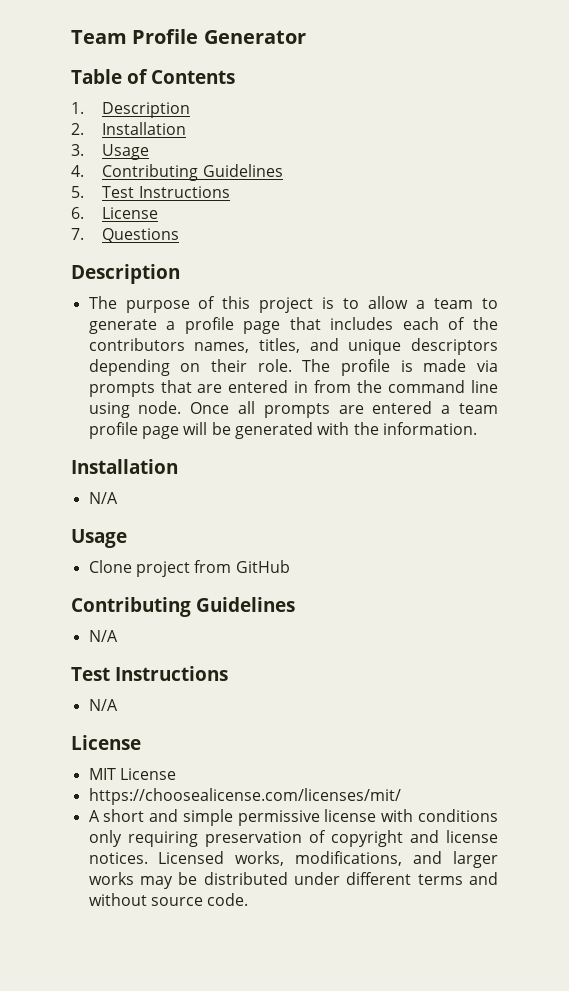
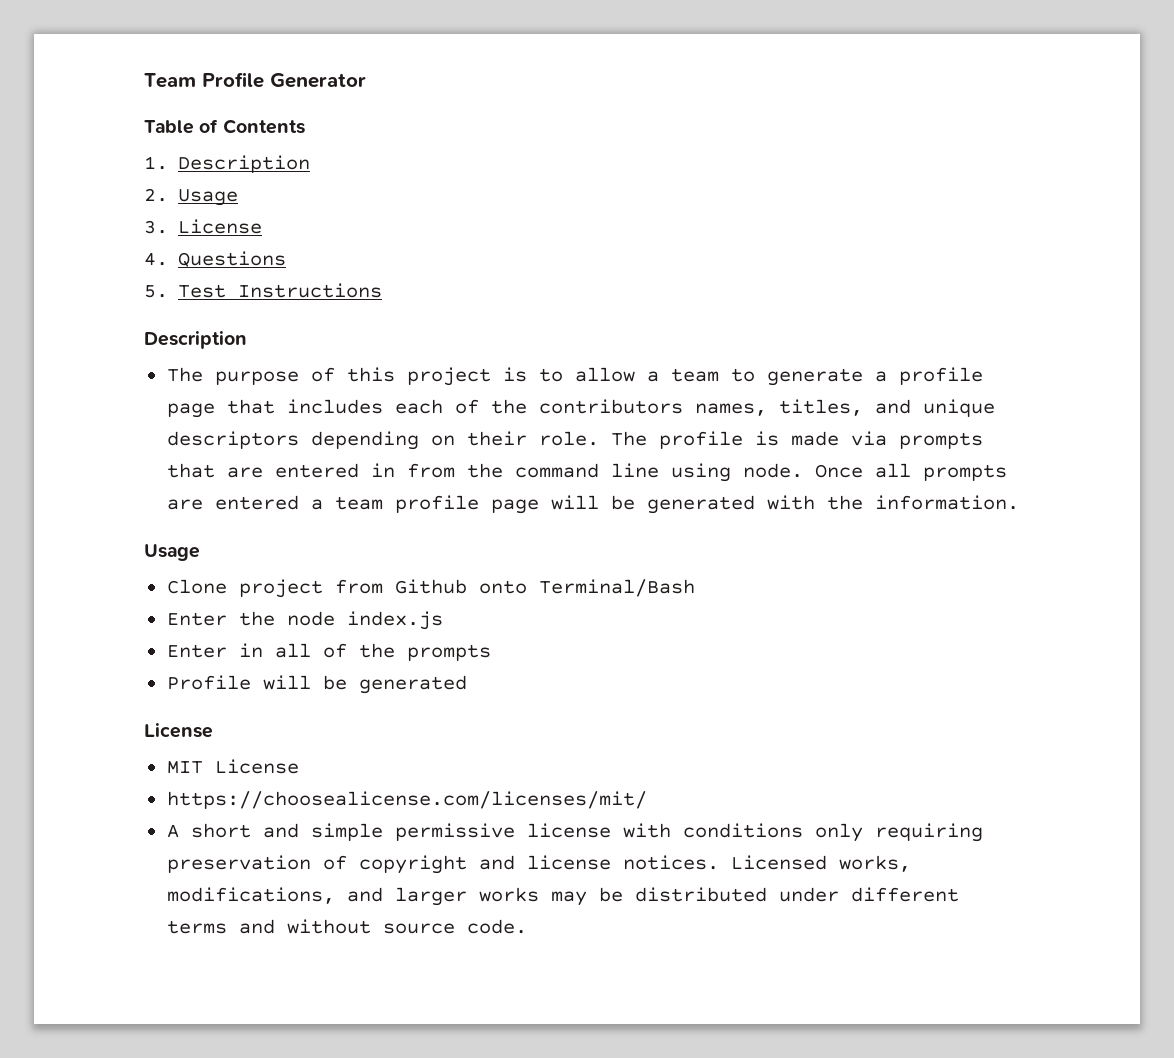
[102,122,187,135] [71,144,150,160] [71,164,283,181] [71,186,230,198] [71,207,159,219] [71,228,84,240] Installation // 3. Usage // 4. Contributing Guidelines // 5. Test Instructions // 6. License // 7. -> [178,189,239,206] [144,219,263,234] [144,252,168,266] Usage // 3. License // 4.
(180, 235) none -> [144,283,383,298] // 5. Test Instructions
[71,459,178,474] [88,492,118,504] // Installation // N/A -> (1019, 502) none
[235,560,290,573] [71,597,295,617] [88,630,118,642] [71,666,228,681] [88,699,118,711] GitHub // Contributing Guidelines // N/A // Test Instructions // N/A -> [394,579,695,597] [166,611,443,630] [166,643,491,661] [166,675,467,694] Github onto Terminal/Bash // Enter the node index.js // Enter in all of the prompts // Profile will be generated

